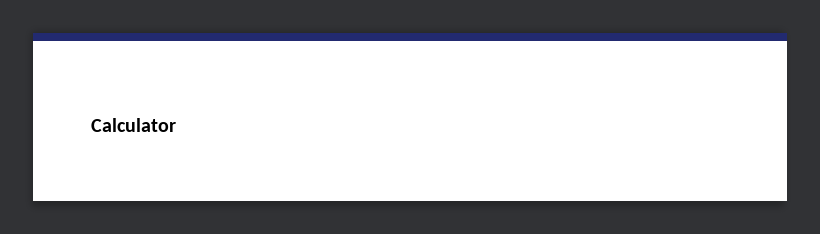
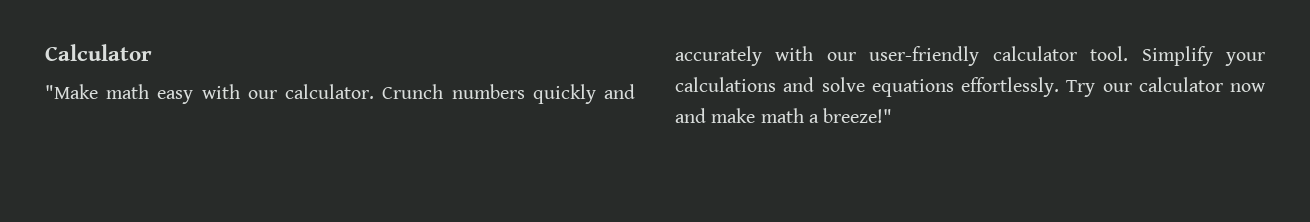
(176, 125) none -> [45,84,635,104] [675,46,1265,66] [675,77,1266,97] [675,108,893,123] // "Make math easy with our calculator. Crunch numbers quickly and accurately with our user-friendly calculator tool. Simplify your calculations and solve equations effortlessly. Try our calculator now and make math a breeze!"

